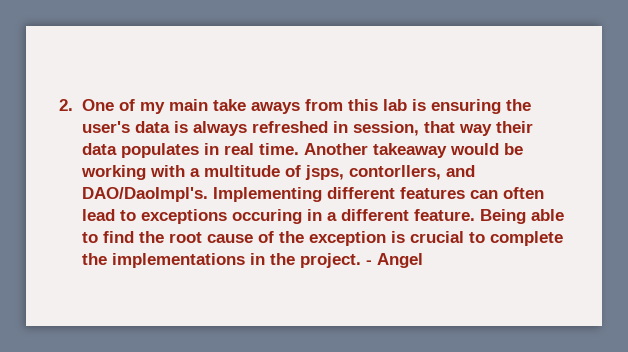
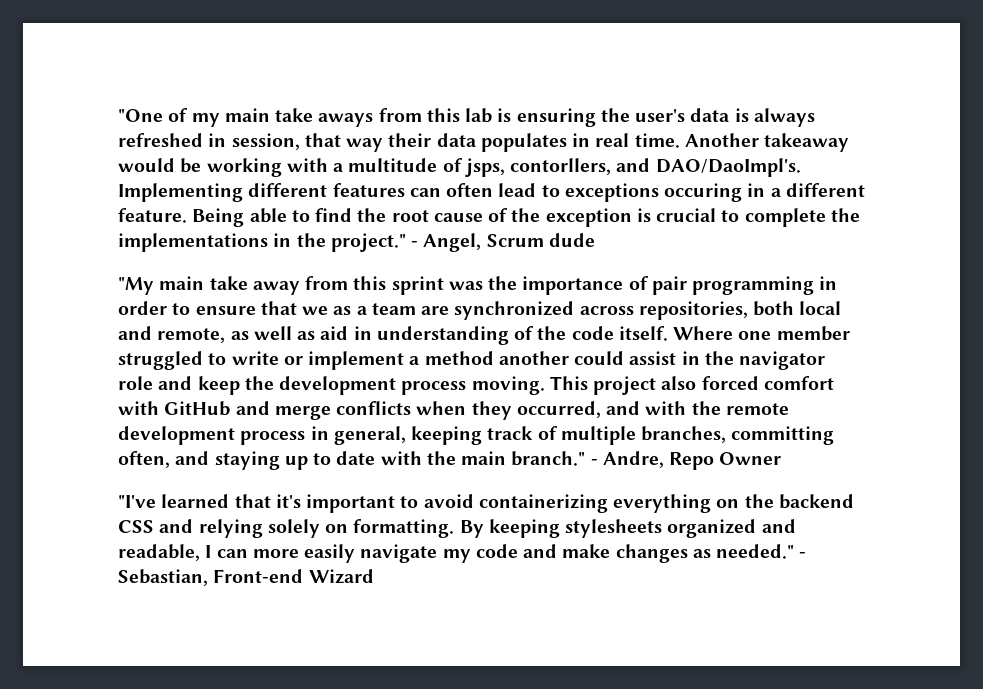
[59,99,115,111] 2. One -> [118,109,163,122] "One
[300,253,424,268] project. - Angel -> [330,233,595,252] [118,276,838,295] [118,301,842,320] [118,326,850,345] [118,351,826,370] [118,376,834,395] [118,401,789,420] [118,426,835,445] [118,451,782,470] [118,494,854,513] [118,519,796,538] [118,544,807,563] [118,569,374,586] project." - Angel, Scrum dude // "My main take away from this sprint was the importance of pair programming in order to ensure that we as a team are synchronized across repositories, both local and remote, as well as aid in understanding of the code itself. Where one member struggled to write or implement a method another could assist in the navigator role and keep the development process moving. This project also forced comfort with GitHub and merge conflicts when they occurred, and with the remote development process in general, keeping track of multiple branches, committing often, and staying up to date with the main branch." - Andre, Repo Owner // "I've learned that it's important to avoid containerizing everything on the backend CSS and relying solely on formatting. By keeping stylesheets organized and readable, I can more easily navigate my code and make changes as needed." - Sebastian, Front-end Wizard

